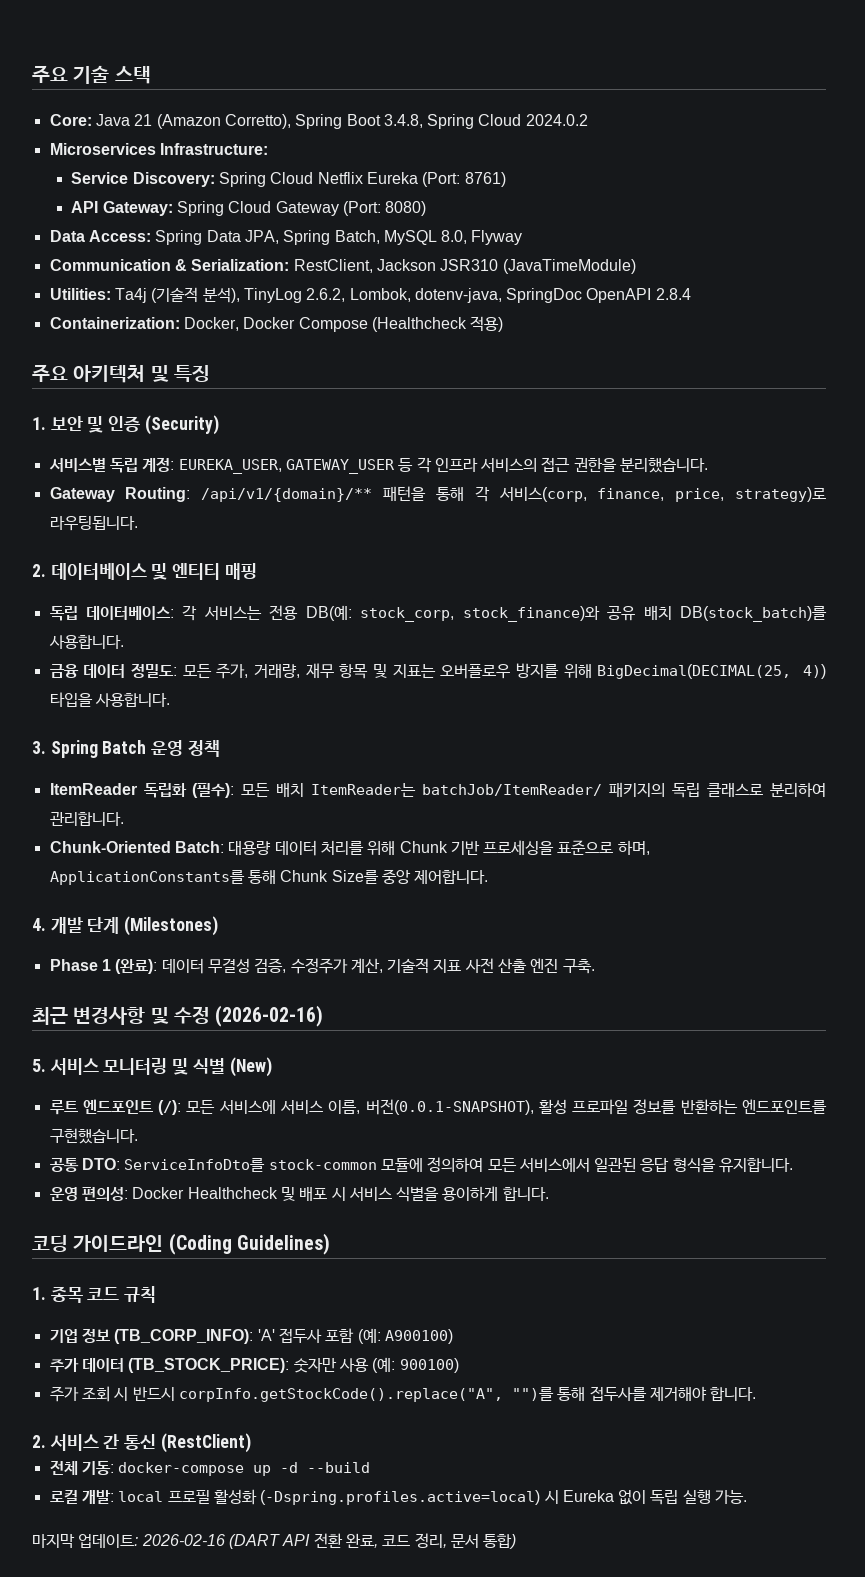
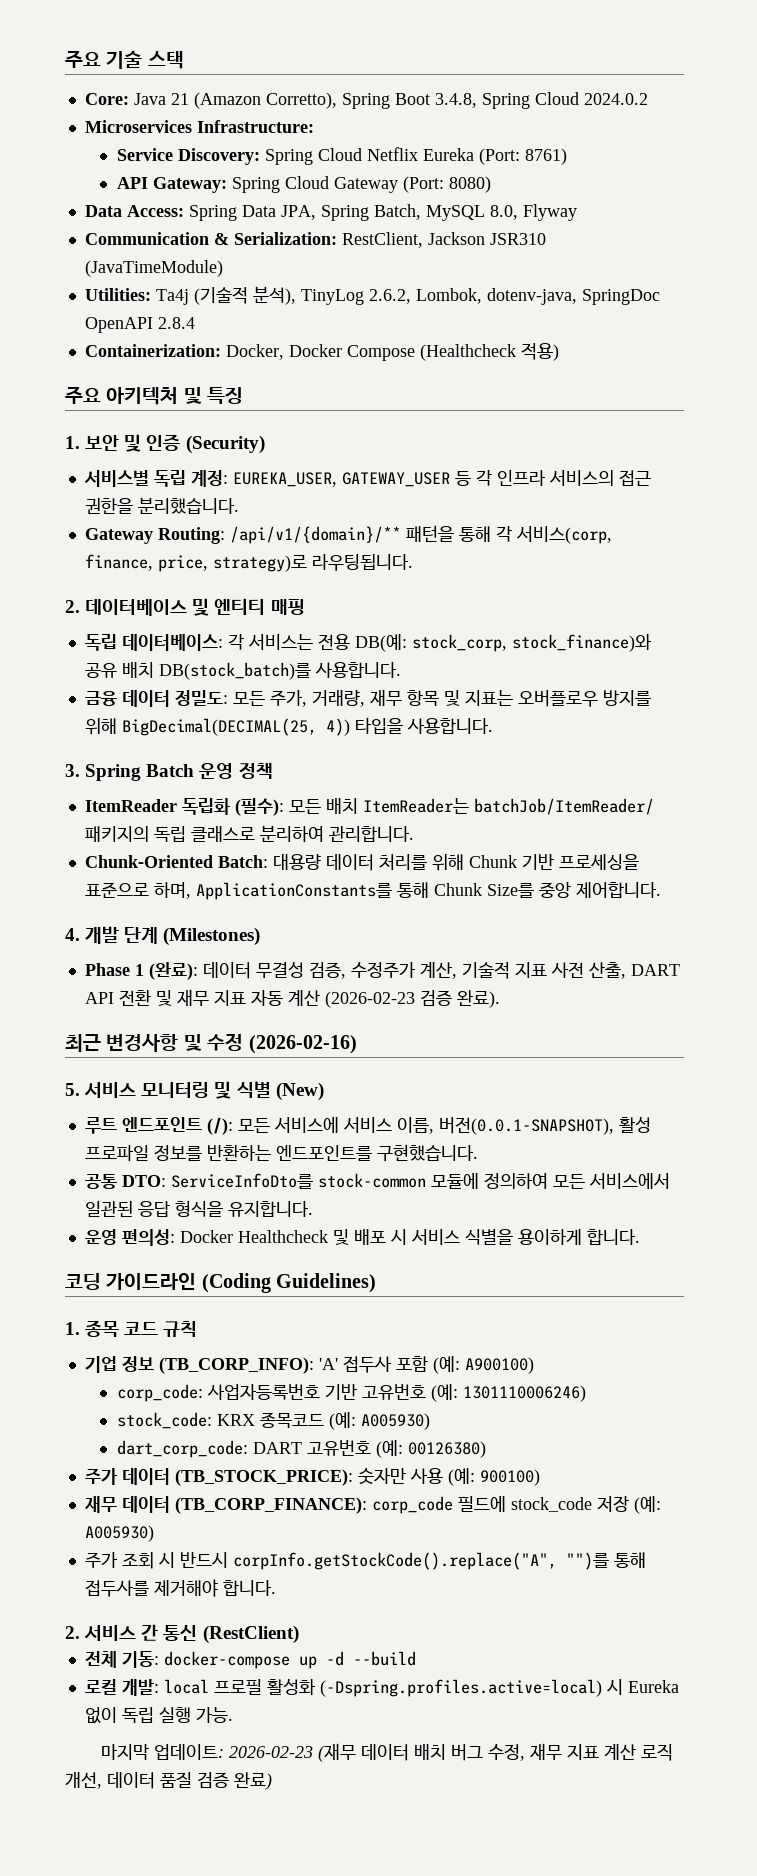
[498,958,595,974] 산출 엔진 구축. -> [588,962,680,979] [84,989,500,1008] 산출, DART API 전환 및 재무 지표 자동 계산 (2026-02-23 검증 완료).
(453, 1336) none -> [116,1384,586,1402] [116,1412,430,1430] [116,1440,486,1458] // corp_code: 사업자등록번호 기반 고유번호 (예: 1301110006246) // stock_code: KRX 종목코드 (예: A005930) // dart_corp_code: DART 고유번호 (예: 00126380)
(459, 1365) none -> [84,1496,661,1514] [84,1525,154,1542] // 재무 데이터 (TB_CORP_FINANCE): corp_code 필드에 stock_code 저장 (예: A005930)
[141,1533,517,1549] 2026-02-16 (DART API 전환 완료, 코드 정리, 문서 통합) -> [228,1743,673,1762] [65,1772,272,1790] 2026-02-23 (재무 데이터 배치 버그 수정, 재무 지표 계산 로직 개선, 데이터 품질 검증 완료)

